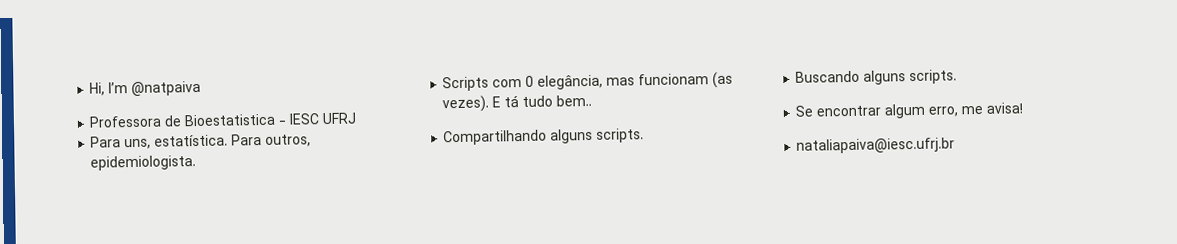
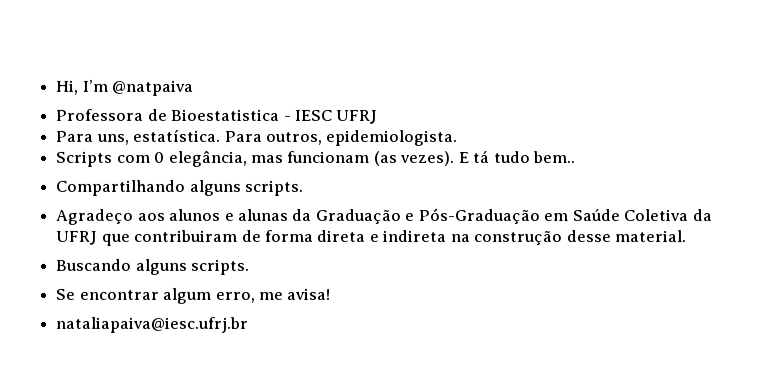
(645, 135) none -> [55,208,712,225] [55,229,687,246] // Agradeço aos alunos e alunas da Graduação e Pós-Graduação em Saúde Coletiva da UFRJ que contribuiram de forma direta e indireta na construção desse material.

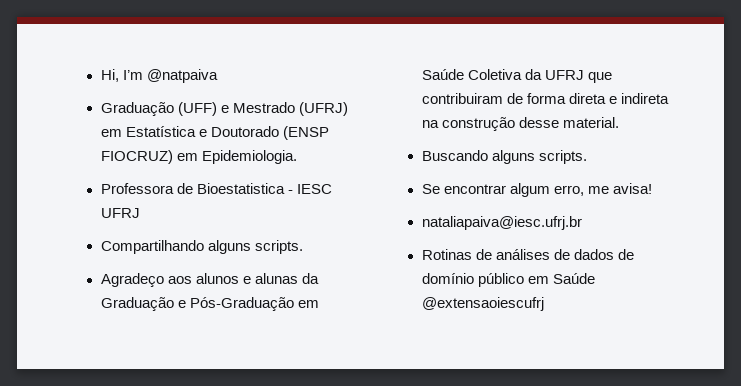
(195, 87) none -> [100,102,348,116] [100,126,329,140] [100,150,297,164] // Graduação (UFF) e Mestrado (UFRJ) em Estatística e Doutorado (ENSP FIOCRUZ) em Epidemiologia.
[56,128,459,147] [56,149,577,167] // Para uns, estatística. Para outros, epidemiologista. // Scripts com 0 elegância, mas funcionam (as vezes). E tá tudo bem.. -> (140, 213) none
(249, 324) none -> [421,249,634,260] [421,273,595,287] [421,297,544,311] // Rotinas de análises de dados de domínio público em Saúde @extensaoiescufrj

